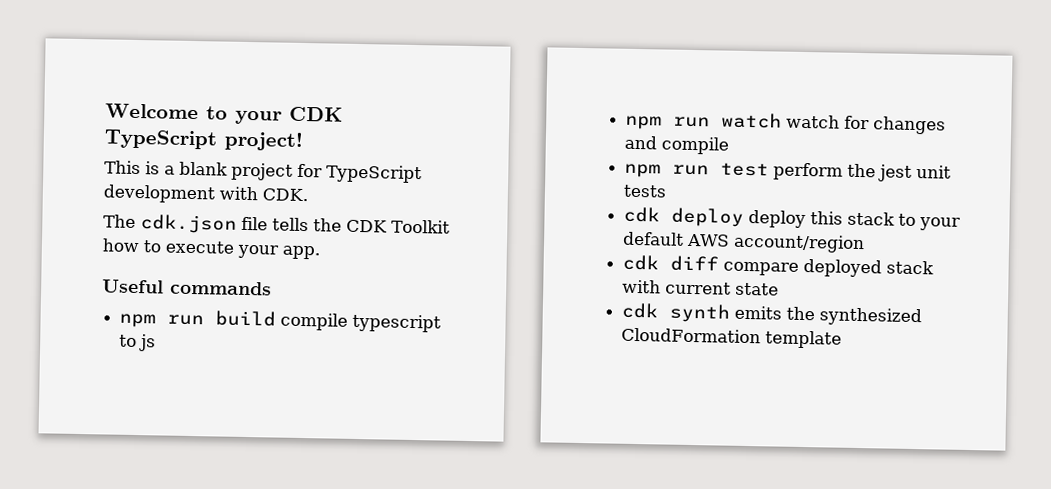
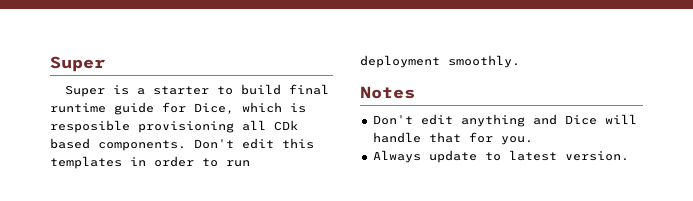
[105,103,343,125] [104,129,303,151] [104,160,422,184] [103,184,308,204] [103,214,450,234] [102,238,320,260] [102,279,272,296] [119,310,442,333] [119,334,157,352] [625,112,947,135] [624,135,730,155] [624,162,952,182] [623,184,668,198] [623,206,962,231] [623,231,866,254] [622,254,935,278] [622,279,780,296] [621,302,923,327] [621,327,843,349] Welcome to your CDK TypeScript project! // This is a blank project for TypeScript development with CDK. // The cdk.json file tells the CDK Toolkit how to execute your app. // Useful commands // npm run build compile typescript to js // npm run watch watch for changes and compile // npm run test perform the jest unit tests // cdk deploy deploy this stack to your default AWS account/region // cdk diff compare deployed stack with current state // cdk synth emits the synthesized CloudFormation template -> [50,56,105,72] [64,84,329,97] [50,102,306,115] [50,120,298,133] [50,138,314,151] [50,156,250,169] [360,55,520,68] [360,86,415,99] [372,114,637,127] [372,132,533,145] [372,150,629,163] Super // Super is a starter to build final runtime guide for Dice, which is resposible provisioning all CDk based components. Don't edit this templates in order to run deployment smoothly. // Notes // Don't edit anything and Dice will handle that for you. // Always update to latest version.

